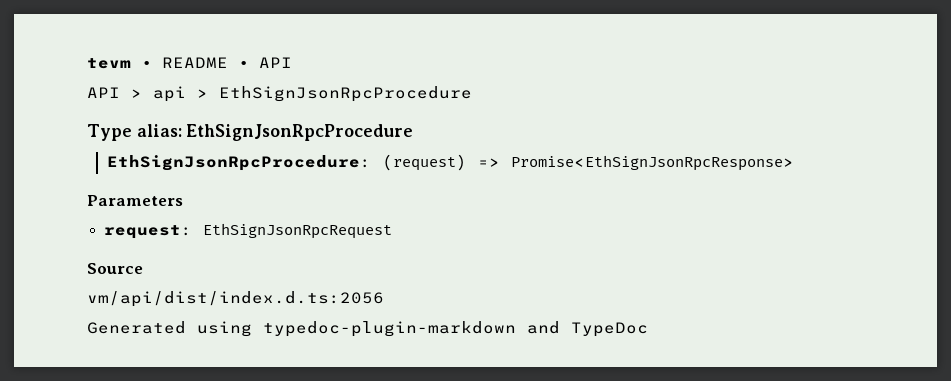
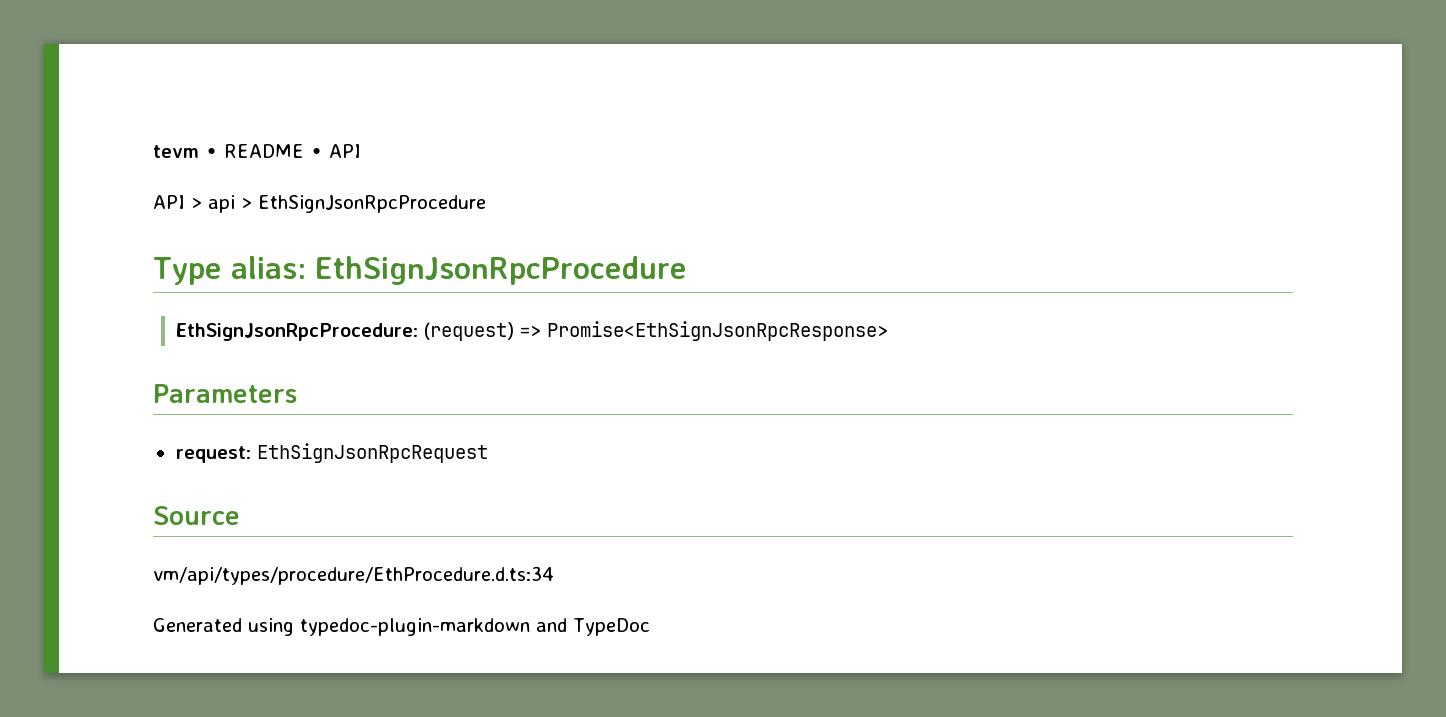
[87,291,384,307] vm/api/dist/index.d.ts:2056 -> [153,566,554,585] vm/api/types/procedure/EthProcedure.d.ts:34

